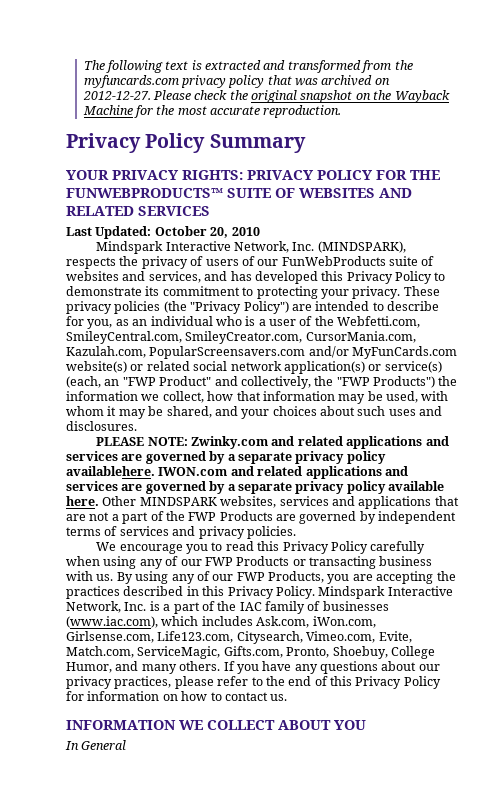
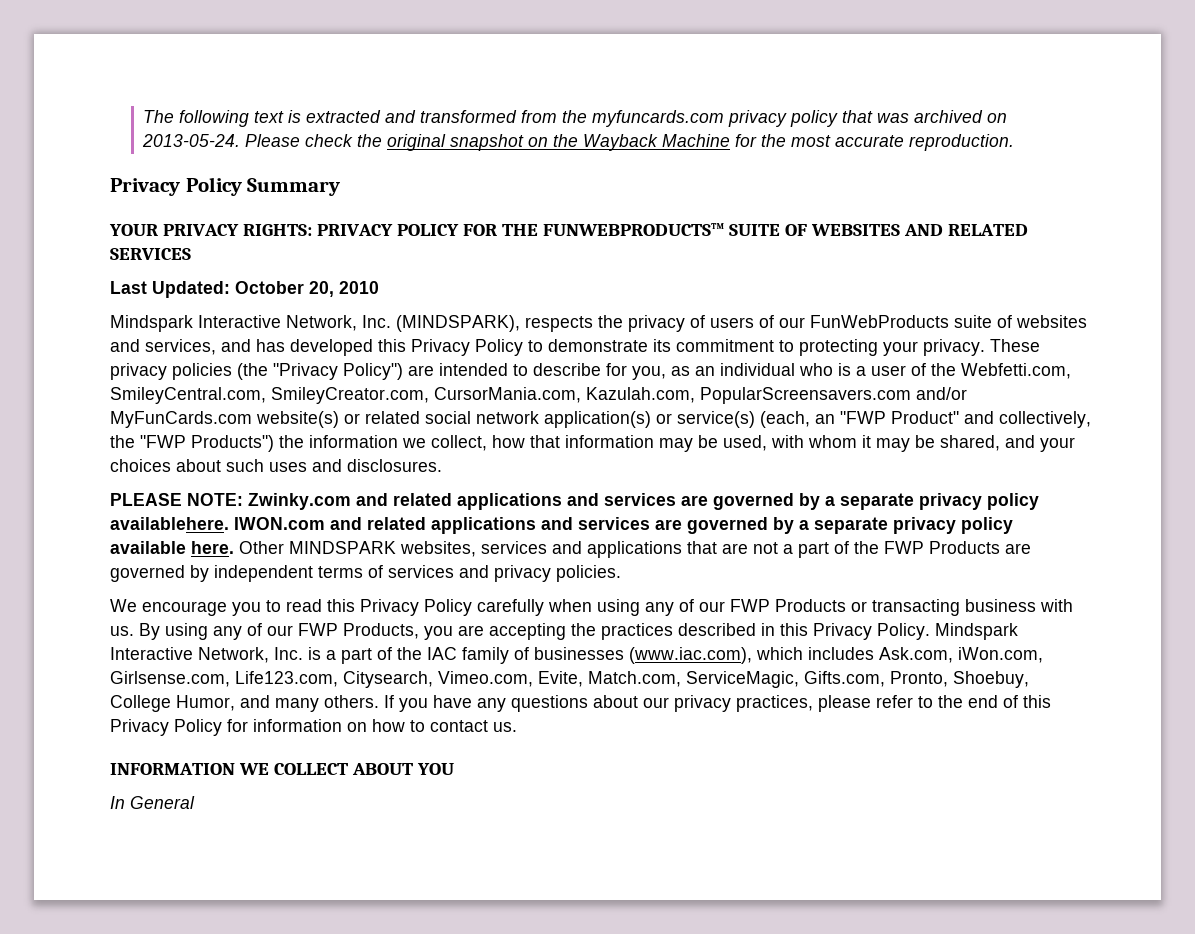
[82,91,151,100] 2012-12-27. -> [142,134,241,147] 2013-05-24.

